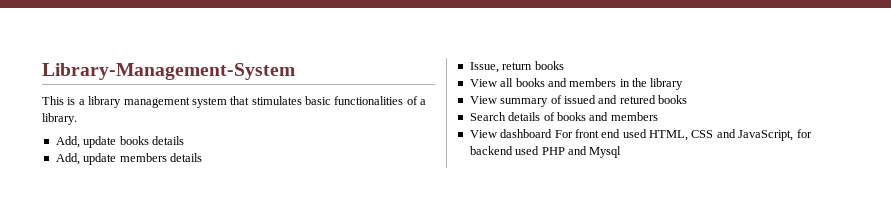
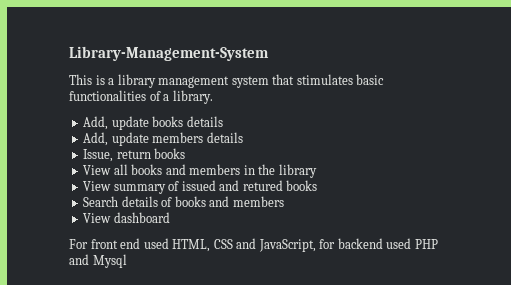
(553, 133) none -> (170, 217) //

